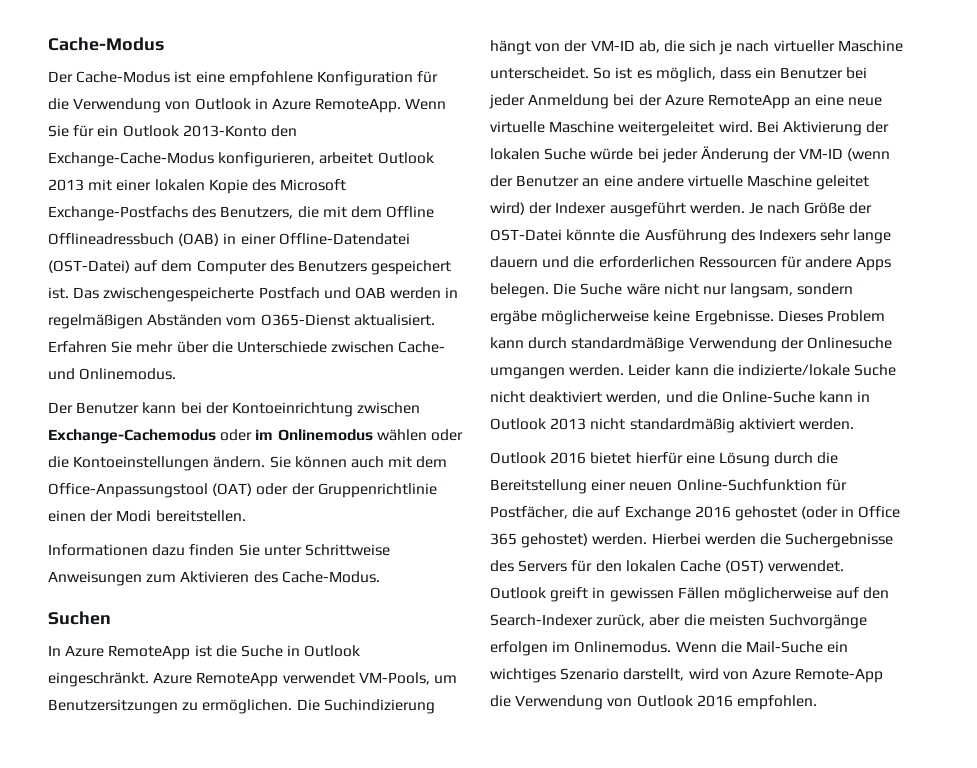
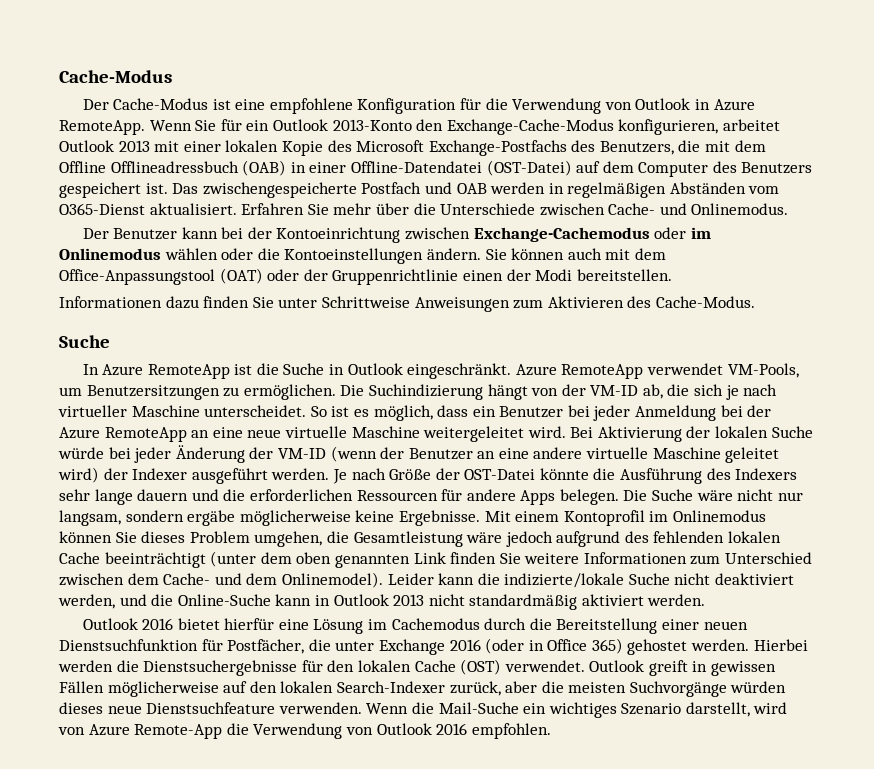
[48,611,111,625] Suchen -> [59,335,110,348] Suche
[777,310,885,322] [490,337,892,352] [490,364,625,379] Dieses Problem kann durch standardmäßige Verwendung der Onlinesuche umgangen werden. -> [484,510,766,526] [59,531,782,547] [59,551,813,568] [59,572,383,588] Mit einem Kontoprofil im Onlinemodus können Sie dieses Problem umgehen, die Gesamtleistung wäre jedoch aufgrund des fehlenden lokalen Cache beeinträchtigt (unter dem oben genannten Link finden Sie weitere Informationen zum Unterschied zwischen dem Cache- und dem Onlinemodel).
(770, 459) none -> [368,618,480,630] im Cachemodus
[676,479,822,491] Online-Suchfunktion -> [59,639,198,651] Dienstsuchfunktion
[597,506,621,518] auf -> [335,641,375,651] unter
[734,506,797,521] gehostet -> (481, 645) none
[490,533,589,548] 365 gehostet) -> [591,638,688,655] 365) gehostet
[785,533,894,548] [490,560,568,572] Suchergebnisse des Servers -> [143,660,298,676] Dienstsuchergebnisse
(890, 593) none -> [280,681,334,693] lokalen
[490,641,672,656] erfolgen im Onlinemodus. -> [730,681,787,693] [59,702,362,714] würden dieses neue Dienstsuchfeature verwenden.

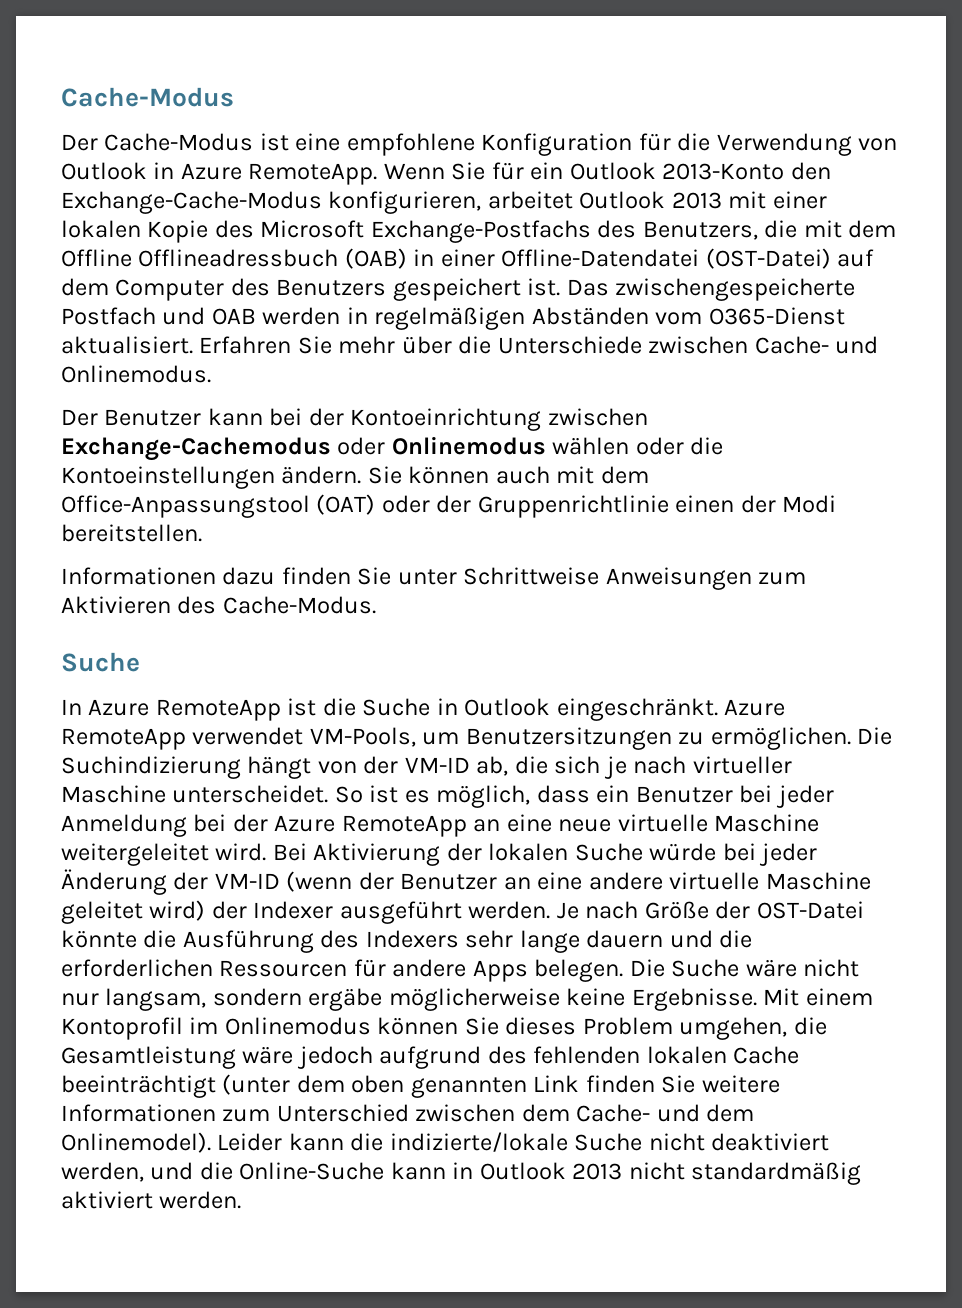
[690,227,711,239] im -> (386, 446) none
[82,618,748,634] [59,638,808,655] [58,659,777,676] [59,681,787,697] [59,702,788,718] [58,723,551,739] // Outlook 2016 bietet hierfür eine Lösung im Cachemodus durch die Bereitstellung einer neuen Dienstsuchfunktion für Postfächer, die unter Exchange 2016 (oder in Office 365) gehostet werden. Hierbei werden die Dienstsuchergebnisse für den lokalen Cache (OST) verwendet. Outlook greift in gewissen Fällen möglicherweise auf den lokalen Search-Indexer zurück, aber die meisten Suchvorgänge würden dieses neue Dienstsuchfeature verwenden. Wenn die Mail-Suche ein wichtiges Szenario darstellt, wird von Azure Remote-App die Verwendung von Outlook 2016 empfohlen. -> (242, 1200) none

